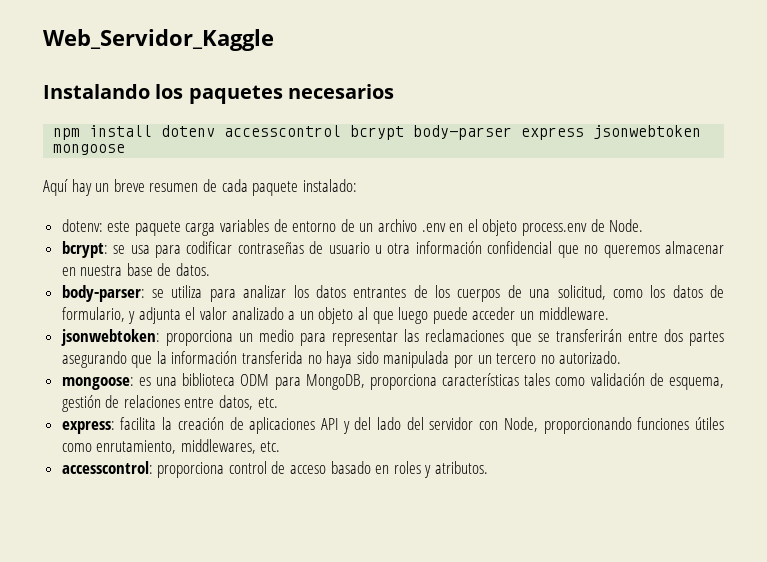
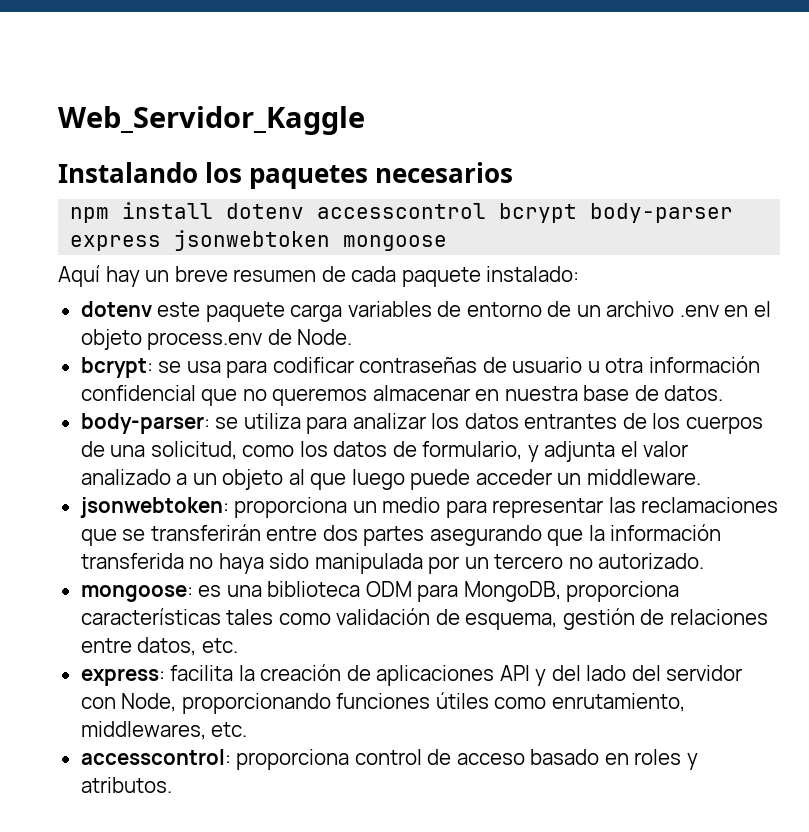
[61,219,103,232] dotenv: -> [80,301,152,317] dotenv

